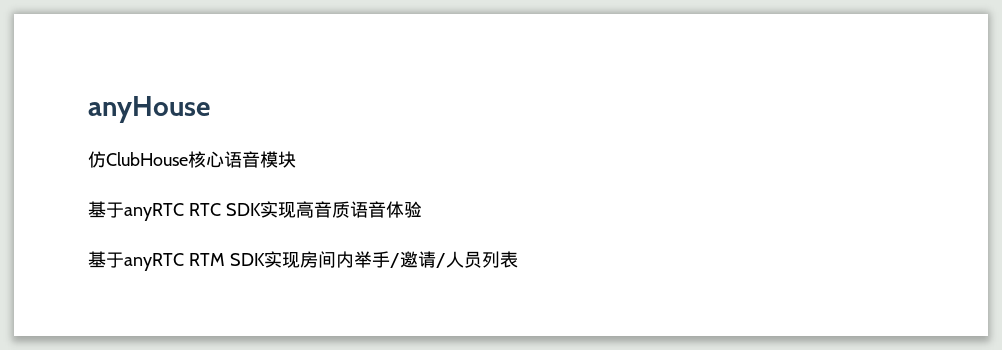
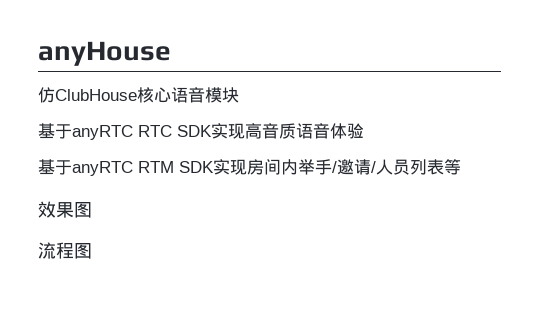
(518, 259) none -> [444,159,461,175] [38,201,92,218] [38,242,92,259] 等 // 效果图 // 流程图

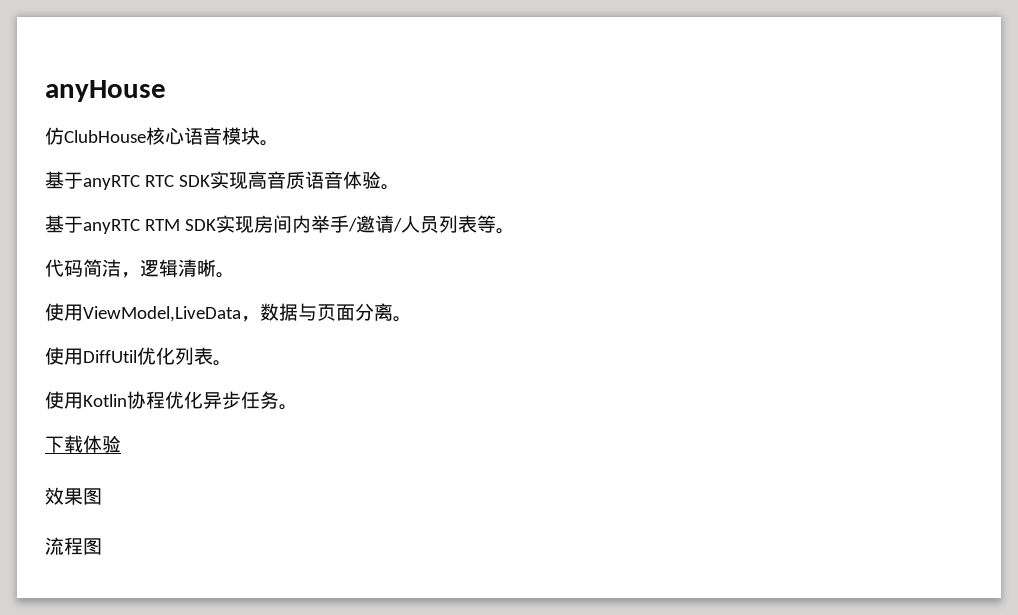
(239, 95) none -> [260,140,279,146] 。
(364, 131) none -> [380,184,400,190] 。
(461, 167) none -> [495,228,515,234] [45,259,235,278] [45,303,412,322] [45,347,232,366] [45,391,298,410] [45,435,121,453] 。 // 代码简洁，逻辑清晰。 // 使用ViewModel,LiveData，数据与页面分离。 // 使用DiffUtil优化列表。 // 使用Kotlin协程优化异步任务。 // 下载体验

